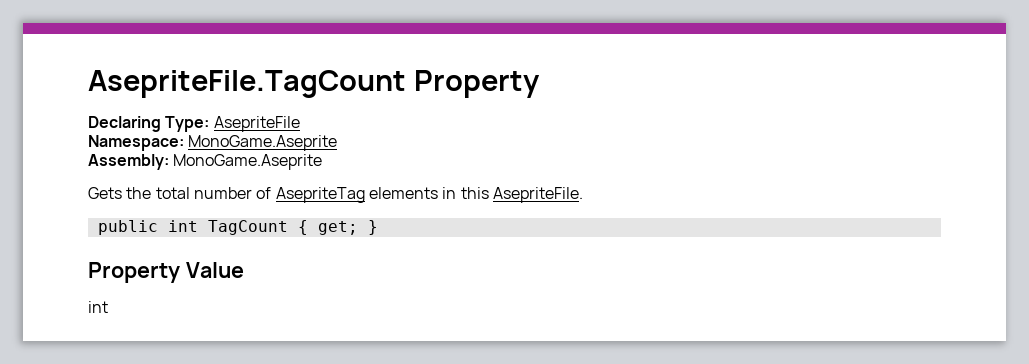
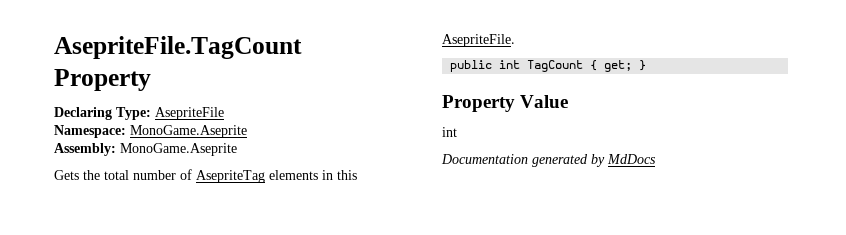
(108, 307) none -> [441,154,656,167] // Documentation generated by MdDocs

